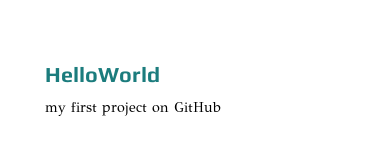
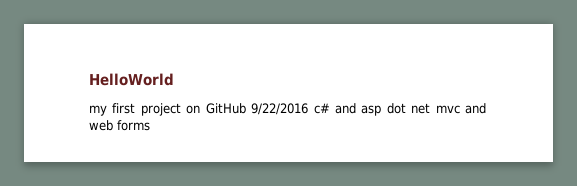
(221, 107) none -> [251,103,487,116] [89,120,150,131] 9/22/2016 c# and asp dot net mvc and web forms

